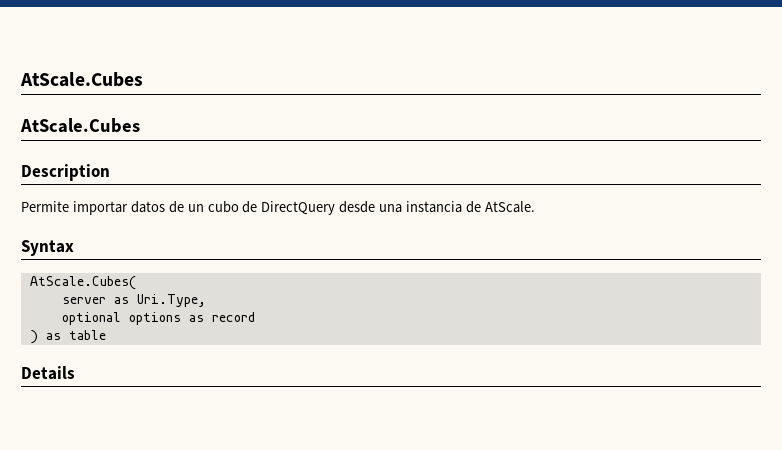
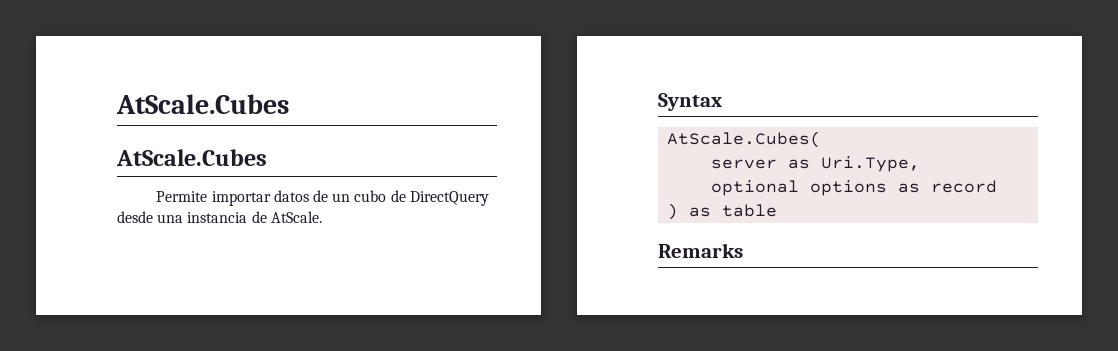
[21,164,110,181] // Description -> (267, 157) none
[21,366,75,380] Details -> [658,243,743,258] Remarks

